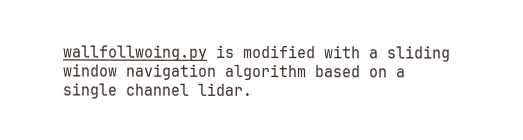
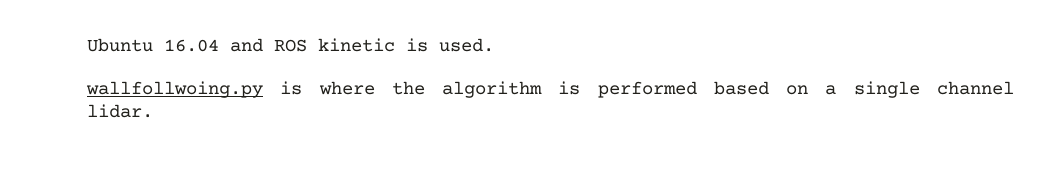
[63,44,451,62] [62,63,307,81] wallfollwoing.py is modified with a sliding window navigation algorithm -> [87,38,494,52] [86,81,697,98] Ubuntu 16.04 and ROS kinetic is used. // wallfollwoing.py is where the algorithm is performed

